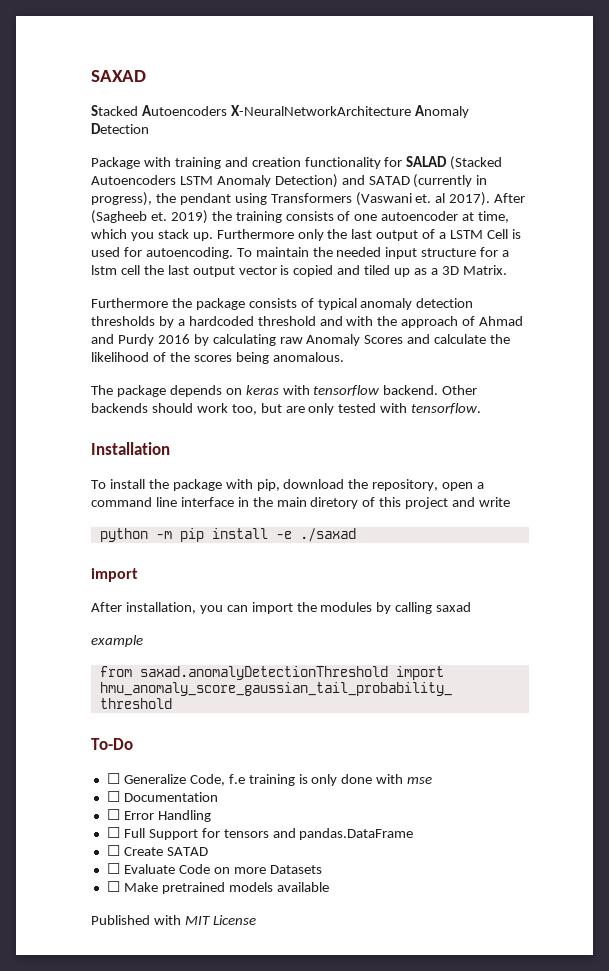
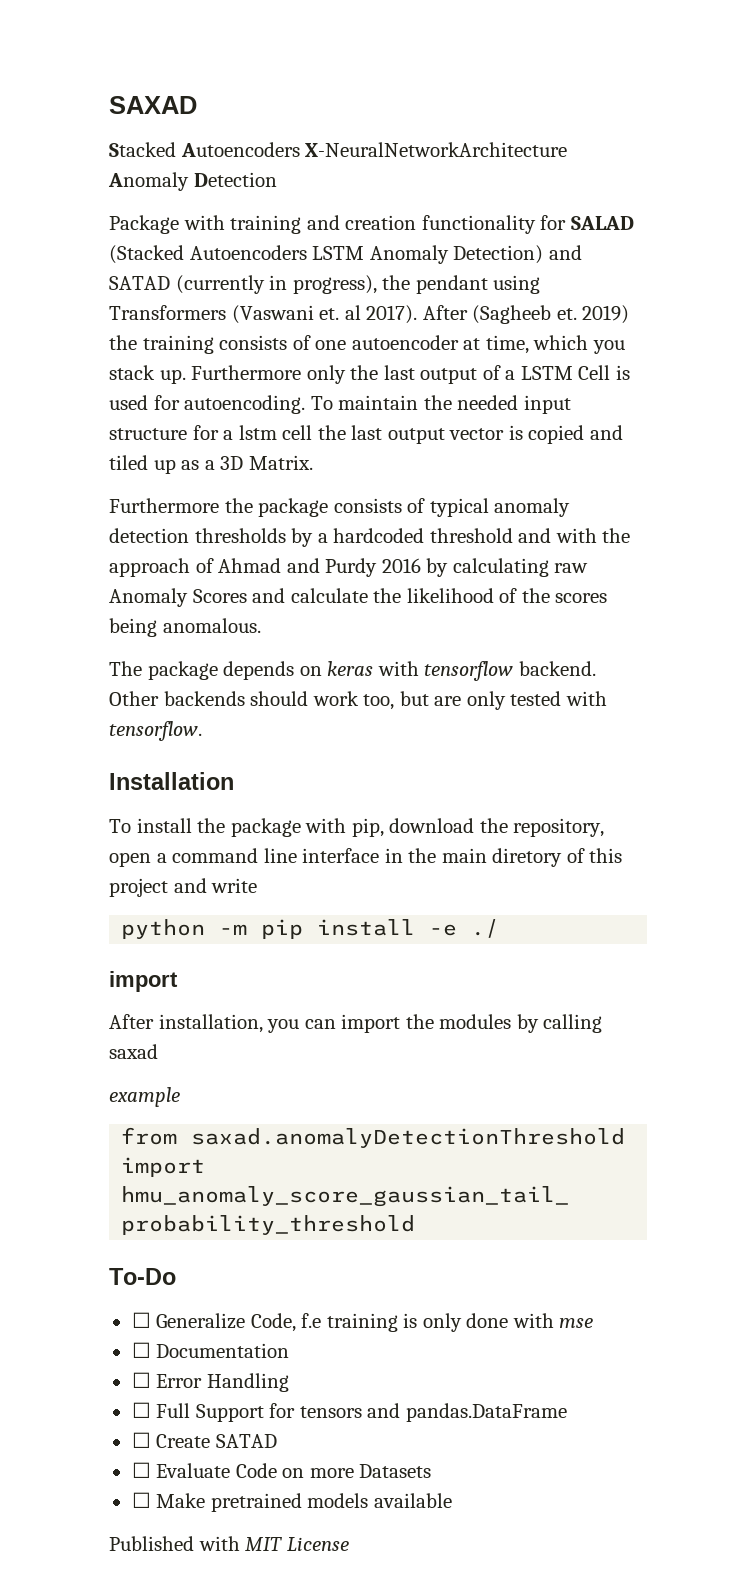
[299,528,356,542] ./saxad -> [471,919,500,938] ./

